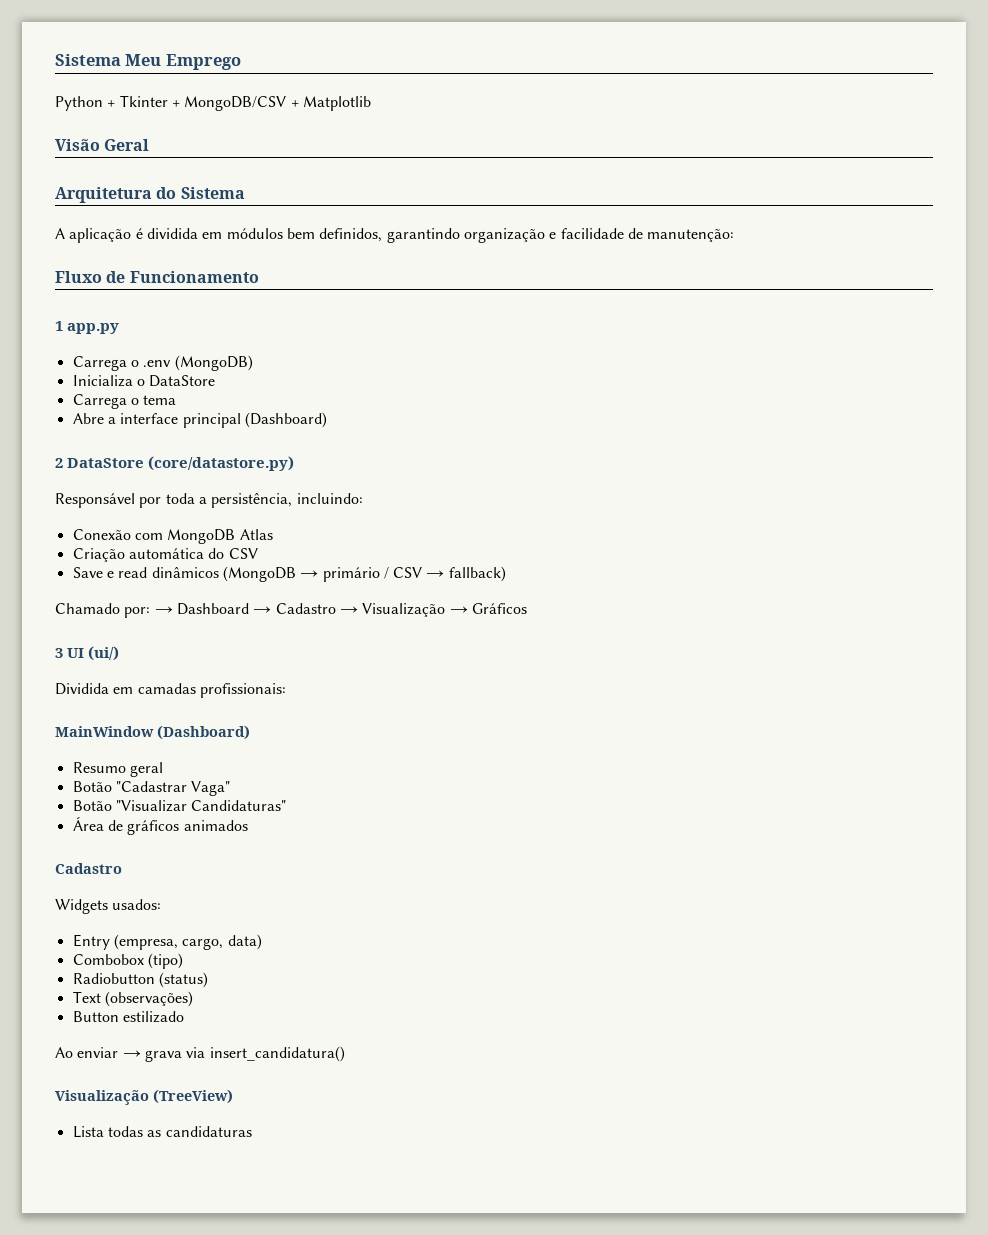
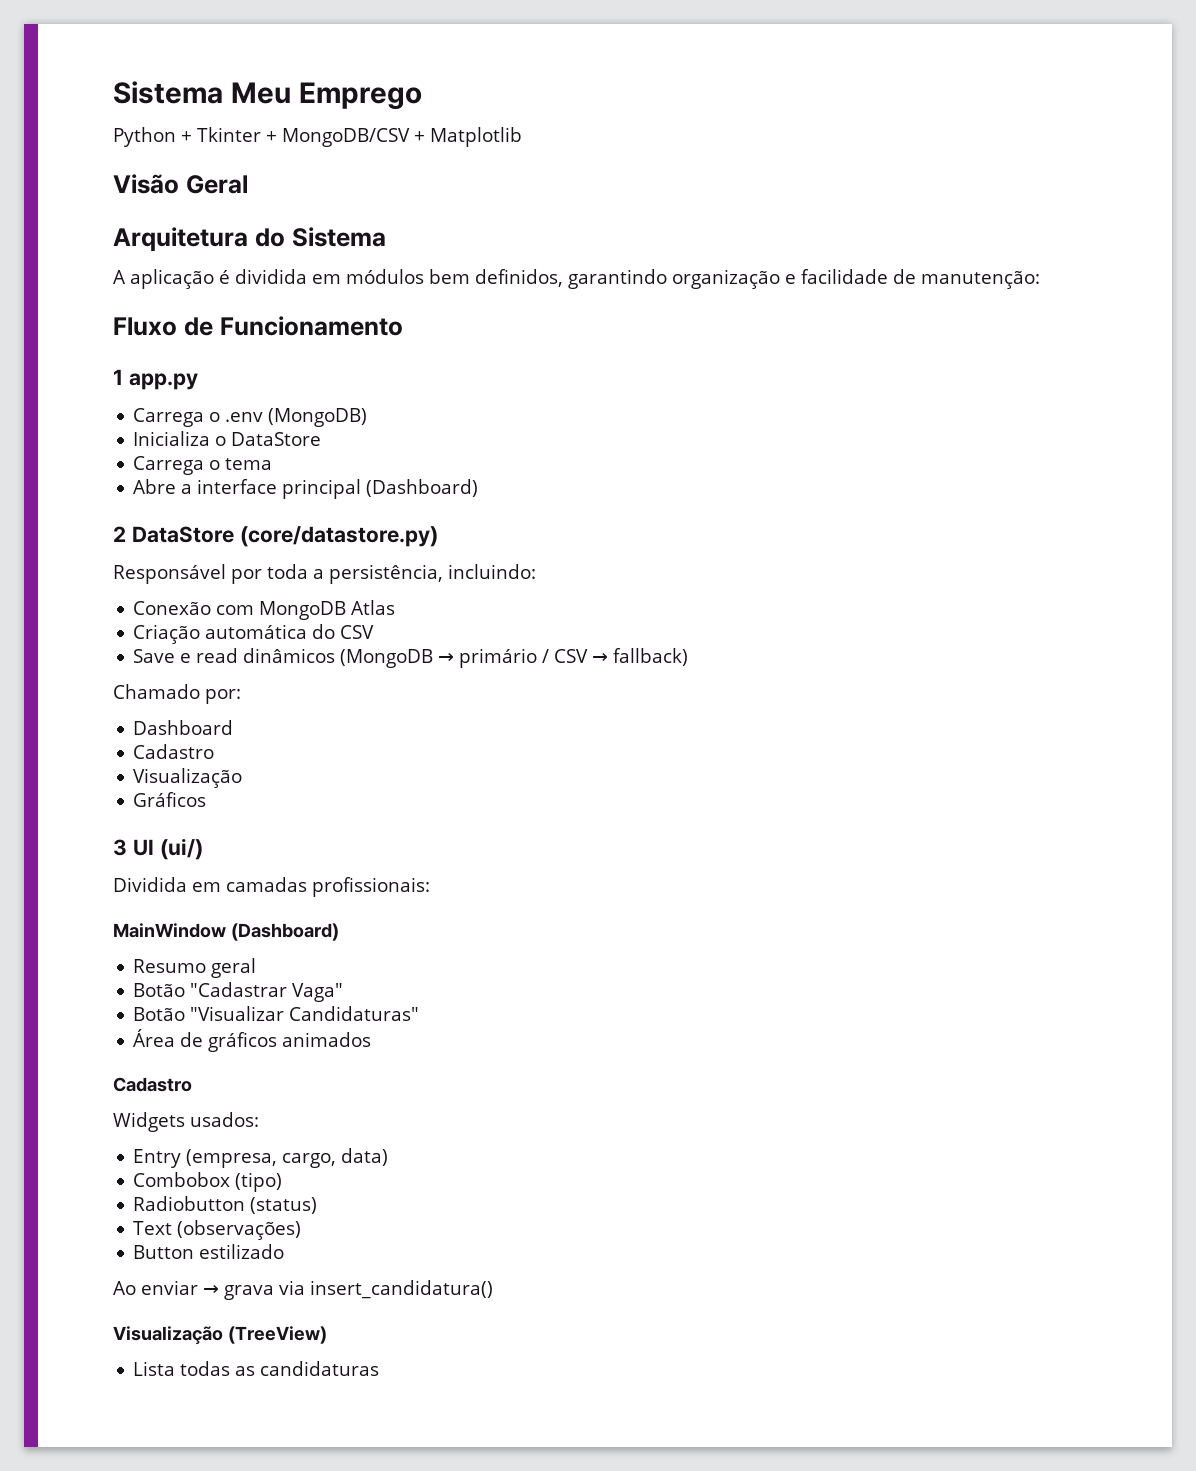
[154,606,173,614] → -> (241, 696) //
[253,603,468,617] → Cadastro → Visualização → -> [133,744,215,759] [133,768,243,788] // Cadastro // Visualização //

